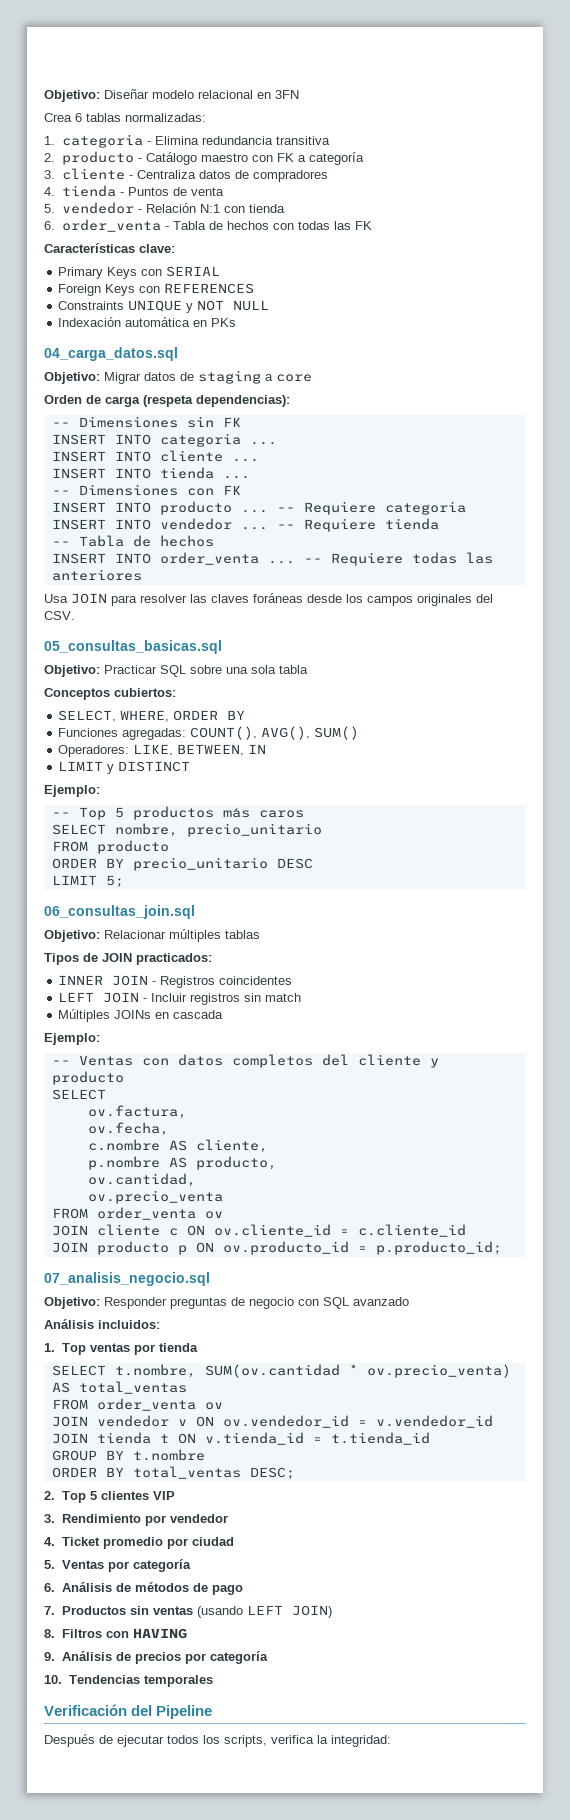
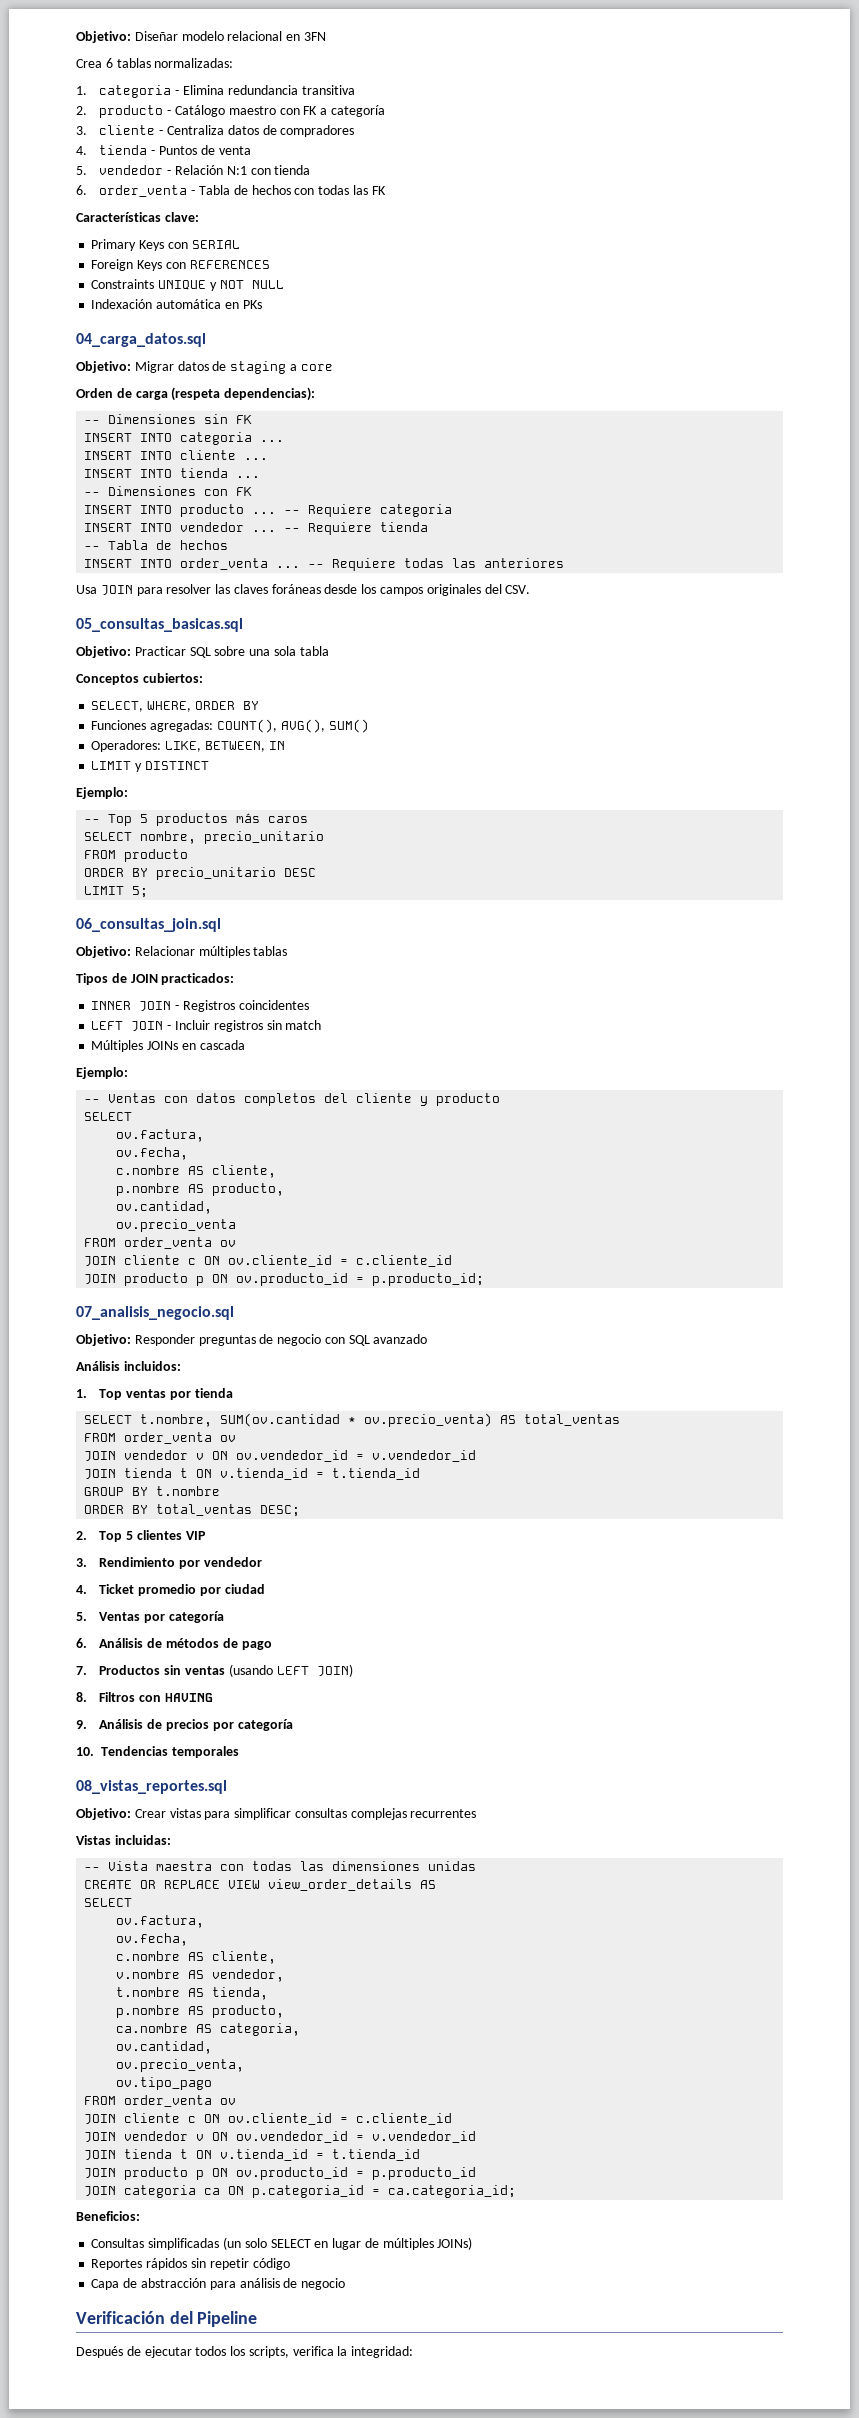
(213, 1681) none -> [76,1780,227,1794] [76,1808,477,1820] [76,1835,171,1845] [84,1861,477,1871] [84,1879,437,1891] [84,1898,133,1907] [116,1915,205,1928] [116,1933,189,1946] [116,1951,277,1964] [116,1969,285,1982] [116,1987,269,2000] [116,2005,285,2018] [116,2023,301,2036] [116,2041,213,2054] [116,2059,245,2072] [116,2077,213,2090] [84,2095,237,2107] [84,2113,453,2125] [84,2131,477,2143] [84,2149,421,2161] [84,2167,477,2180] [84,2185,517,2198] [76,2211,140,2221] [91,2237,473,2250] [91,2258,290,2270] [91,2278,346,2290] // 08_vistas_reportes.sql // Objetivo: Crear vistas para simplificar consultas complejas recurrentes // Vistas incluidas: // -- Vista maestra con todas las dimensiones unidas // CREATE OR REPLACE VIEW view_order_details AS // SELECT // ov.factura, // ov.fecha, // c.nombre AS cliente, // v.nombre AS vendedor, // t.nombre AS tienda, // p.nombre AS producto, // ca.nombre AS categoria, // ov.cantidad, // ov.precio_venta, // ov.tipo_pago // FROM order_venta ov // JOIN cliente c ON ov.cliente_id = c.cliente_id // JOIN vendedor v ON ov.vendedor_id = v.vendedor_id // JOIN tienda t ON v.tienda_id = t.tienda_id // JOIN producto p ON ov.producto_id = p.producto_id // JOIN categoria ca ON p.categoria_id = ca.categoria_id; // Beneficios: // Consultas simplificadas (un solo SELECT en lugar de múltiples JOINs) // Reportes rápidos sin repetir código // Capa de abstracción para análisis de negocio

